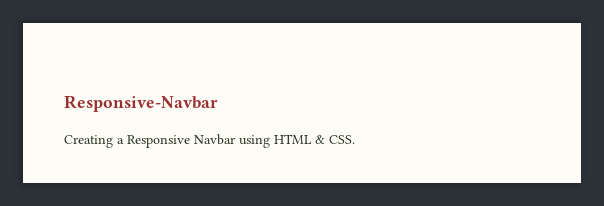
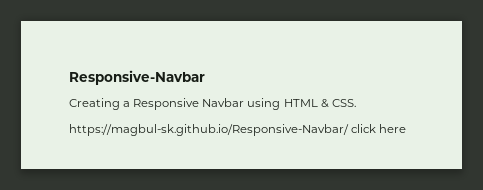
(355, 139) none -> [69,124,407,136] // https://magbul-sk.github.io/Responsive-Navbar/ click here

